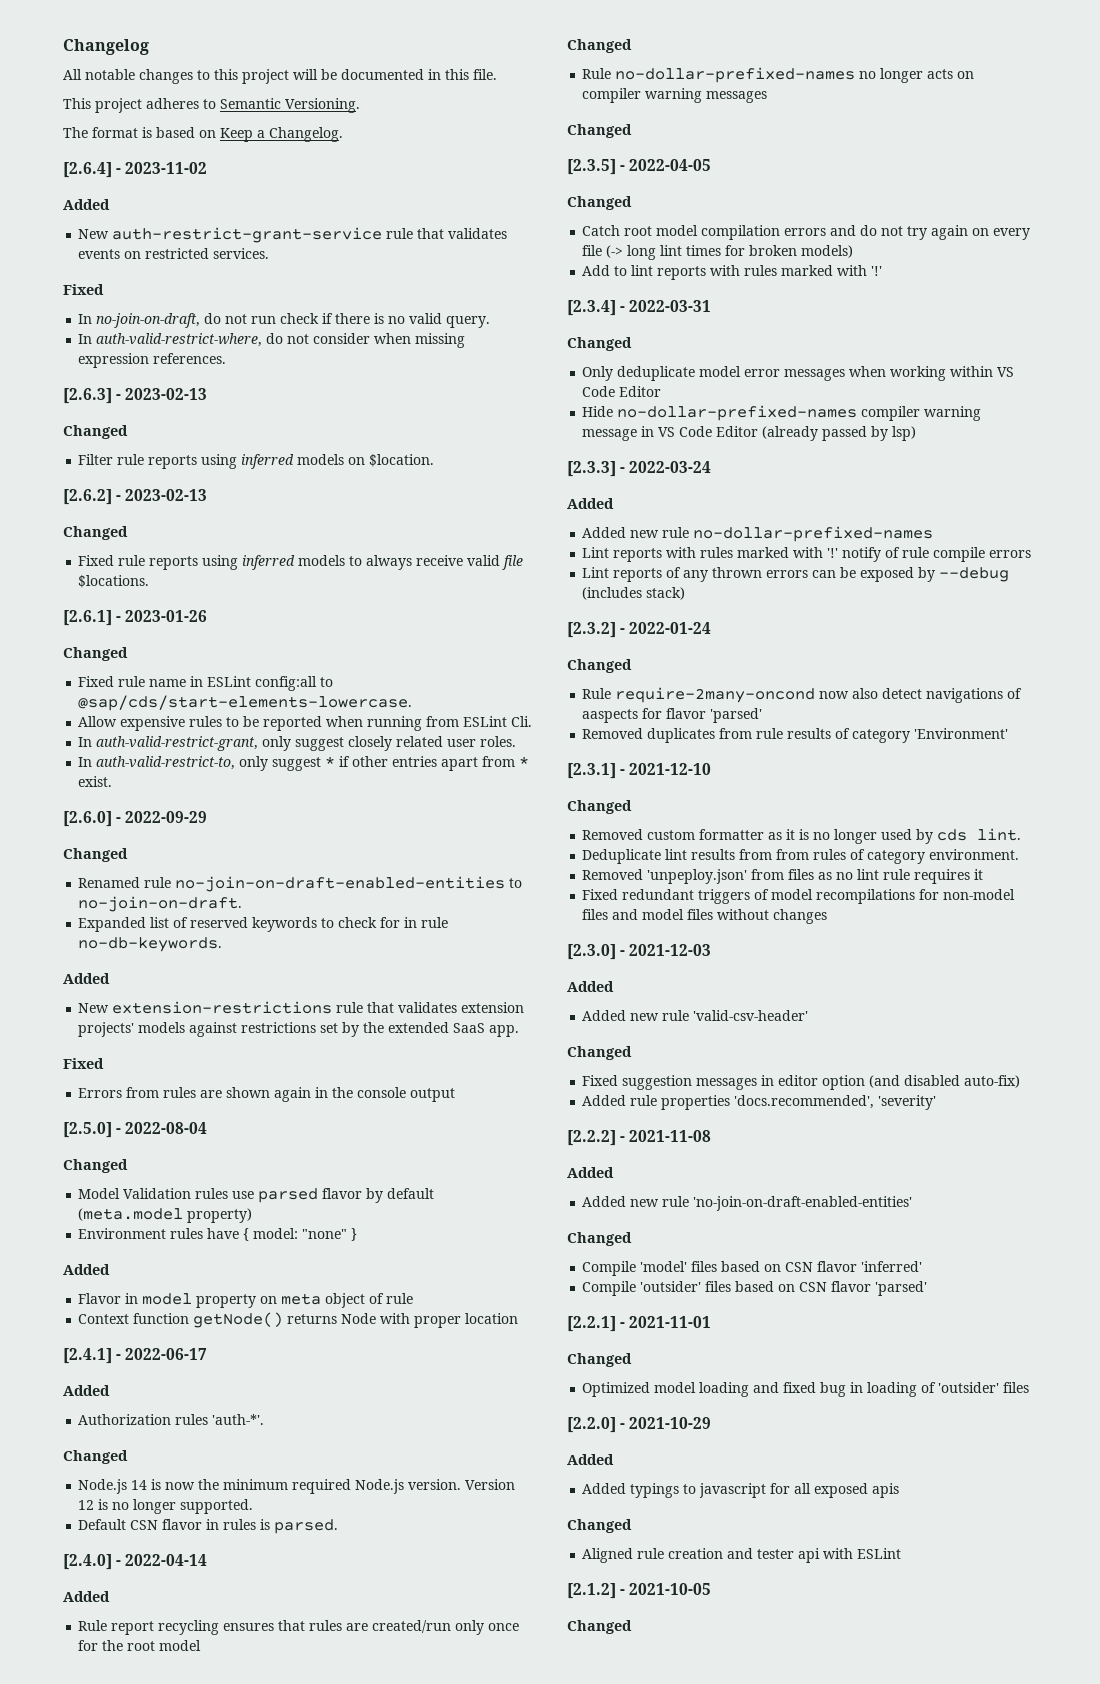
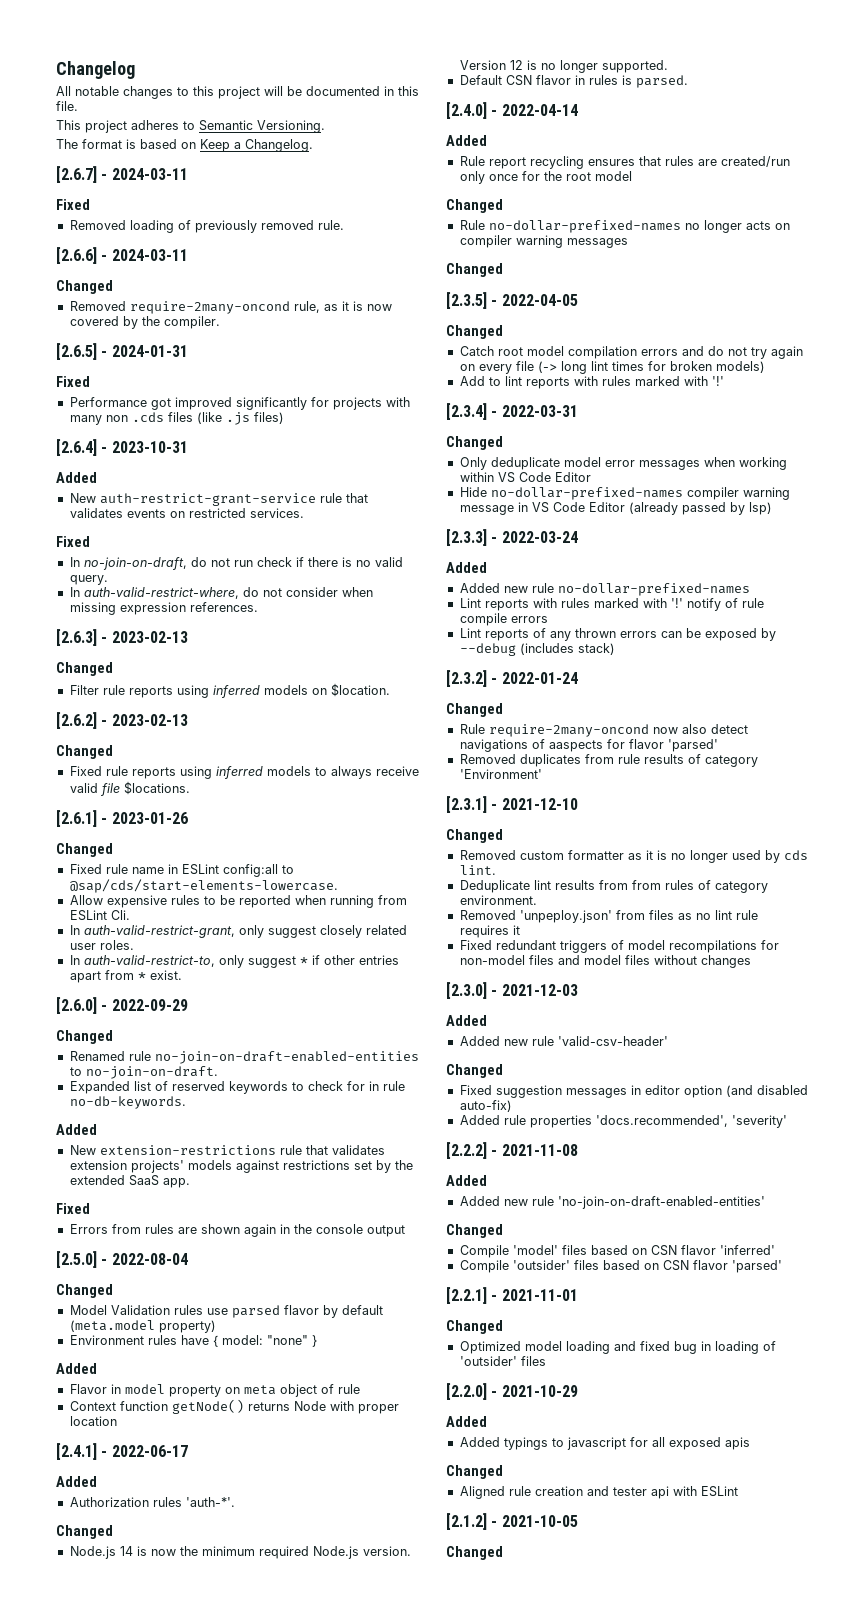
(343, 134) none -> [56,166,188,183] [56,199,90,210] [69,220,344,233] [56,247,188,264] [56,280,113,294] [69,301,392,314] [69,316,220,329] [56,343,188,360] [56,376,90,387] [69,397,410,410] [69,412,284,425] // [2.6.7] - 2024-03-11 // Fixed // Removed loading of previously removed rule. // [2.6.6] - 2024-03-11 // Changed // Removed require-2many-oncond rule, as it is now covered by the compiler. // [2.6.5] - 2024-01-31 // Fixed // Performance got improved significantly for projects with many non .cds files (like .js files)
[125,162,208,174] 2023-11-02 -> [111,441,188,453] 2023-10-31

